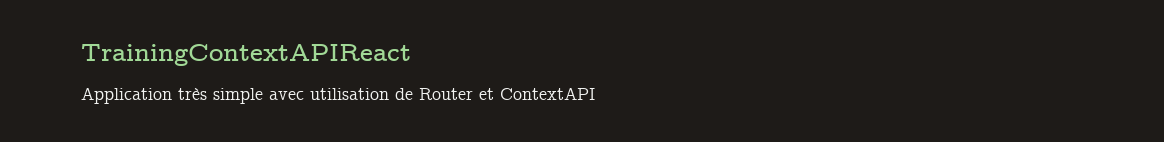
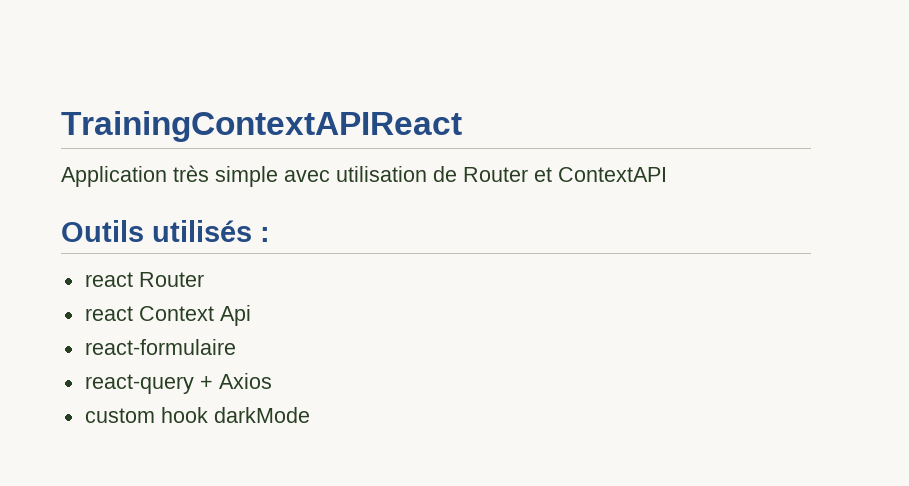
(595, 93) none -> [61,220,270,242] [84,272,204,287] [84,305,251,326] [84,339,236,355] [84,373,272,394] [84,407,310,423] // Outils utilisés : // react Router // react Context Api // react-formulaire // react-query + Axios // custom hook darkMode

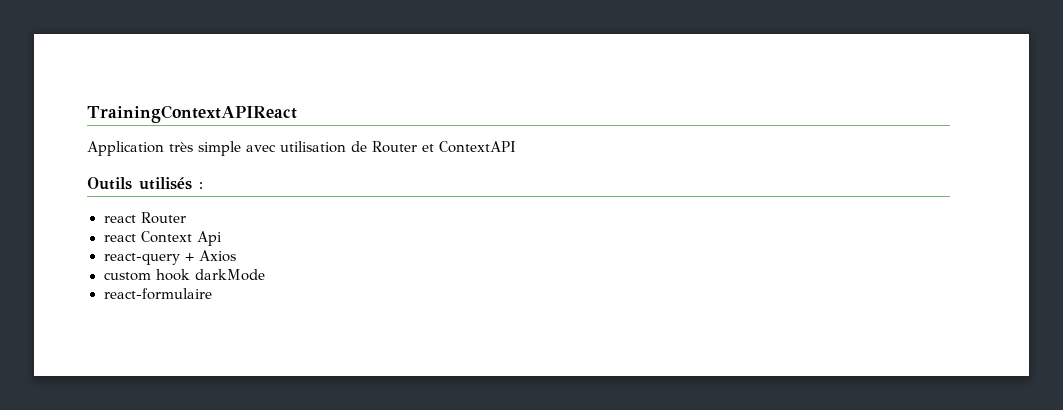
[84,339,236,355] // react-formulaire -> (222, 238) none
(310, 415) none -> [103,288,212,300] // react-formulaire

